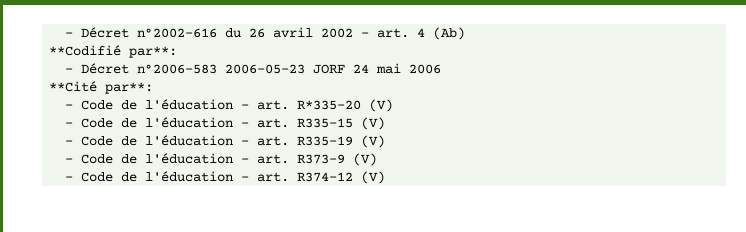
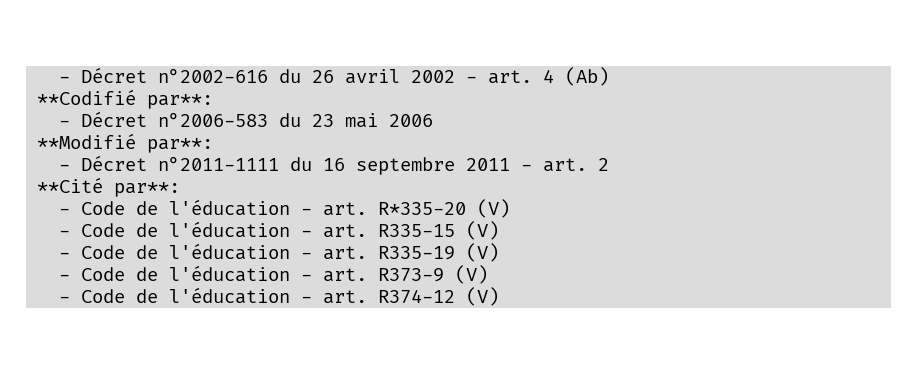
[224,64,369,74] 2006-05-23 JORF 24 -> [279,113,335,127] du 23
(441, 69) none -> [37,133,214,153] [59,155,610,175] // **Modifié par**: // - Décret n°2011-1111 du 16 septembre 2011 - art. 2

